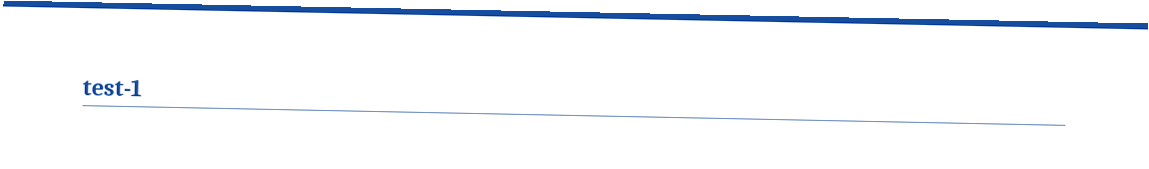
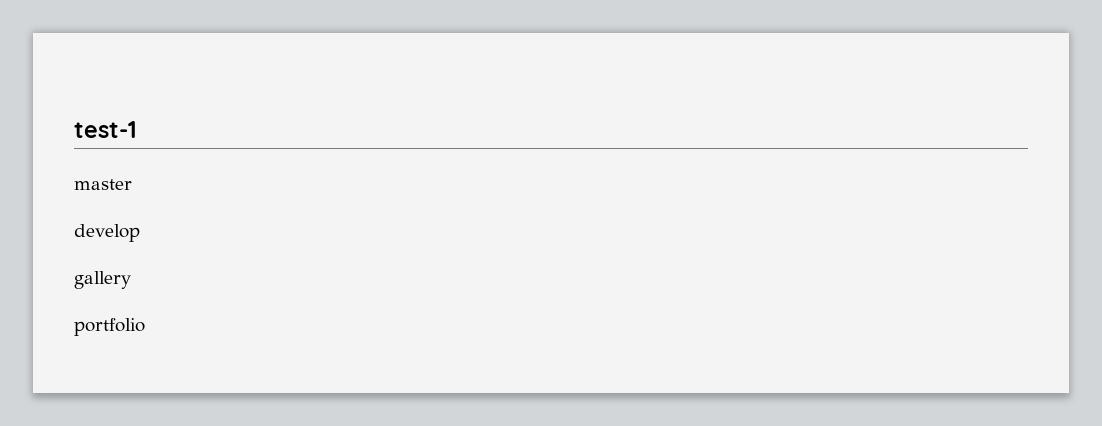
(143, 87) none -> [74,179,132,190] [74,224,140,242] [74,271,131,289] [74,318,145,336] // master // develop // gallery // portfolio

